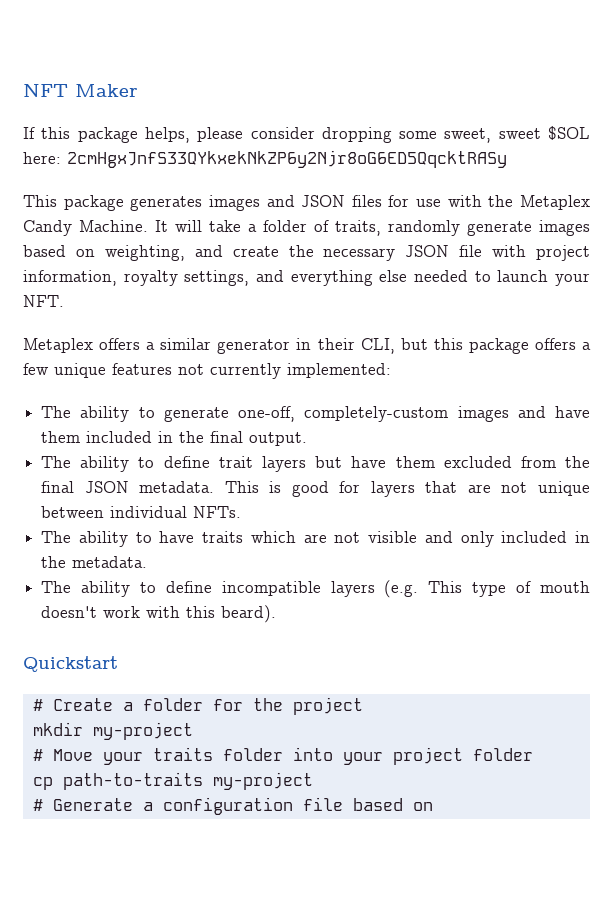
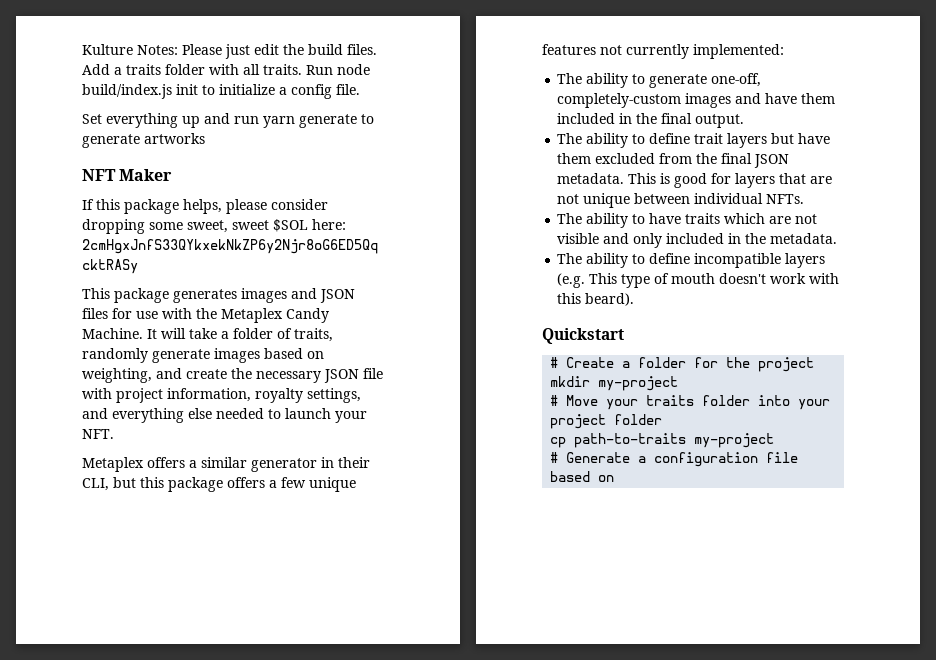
(23, 90) none -> [82,44,377,59] [82,64,370,75] [82,84,360,99] [82,113,374,128] [82,133,205,148] Kulture Notes: Please just edit the build files. Add a traits folder with all traits. Run node build/index.js init to initialize a config file. // Set everything up and run yarn generate to generate artworks //

